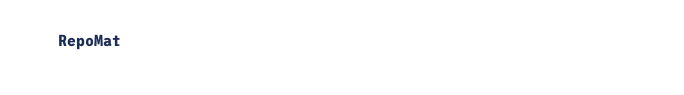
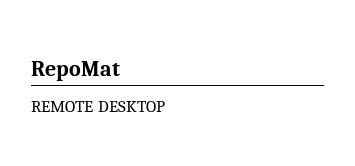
(121, 42) none -> [31,101,165,112] // REMOTE DESKTOP

